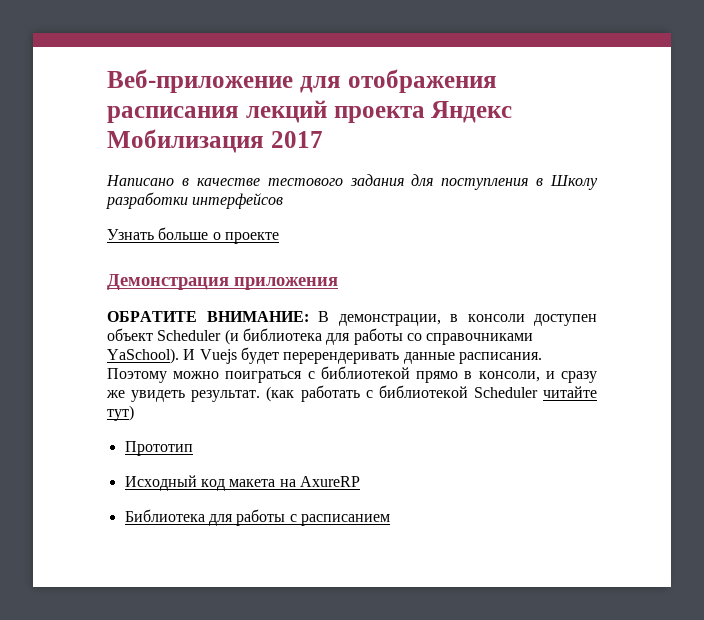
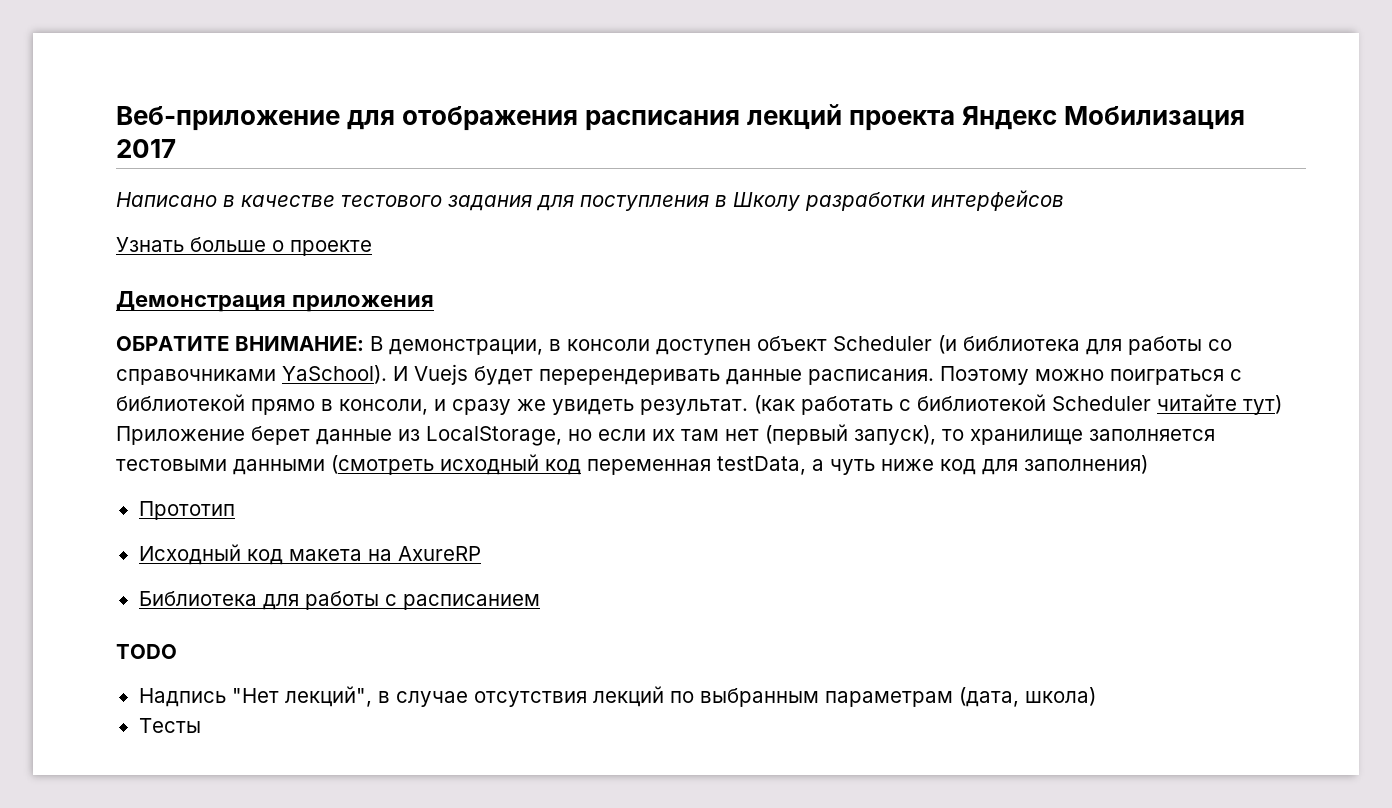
(134, 413) none -> [116,424,1215,446] [116,454,1148,475] Приложение берет данные из LocalStorage, но если их там нет (первый запуск), то хранилище заполняется тестовыми данными (смотреть исходный код переменная testData, а чуть ниже код для заполнения)
(390, 520) none -> [116,644,177,659] [138,686,1096,707] [138,718,201,733] // TODO // Надпись "Нет лекций", в случае отсутствия лекций по выбранным параметрам (дата, школа) // Тесты

